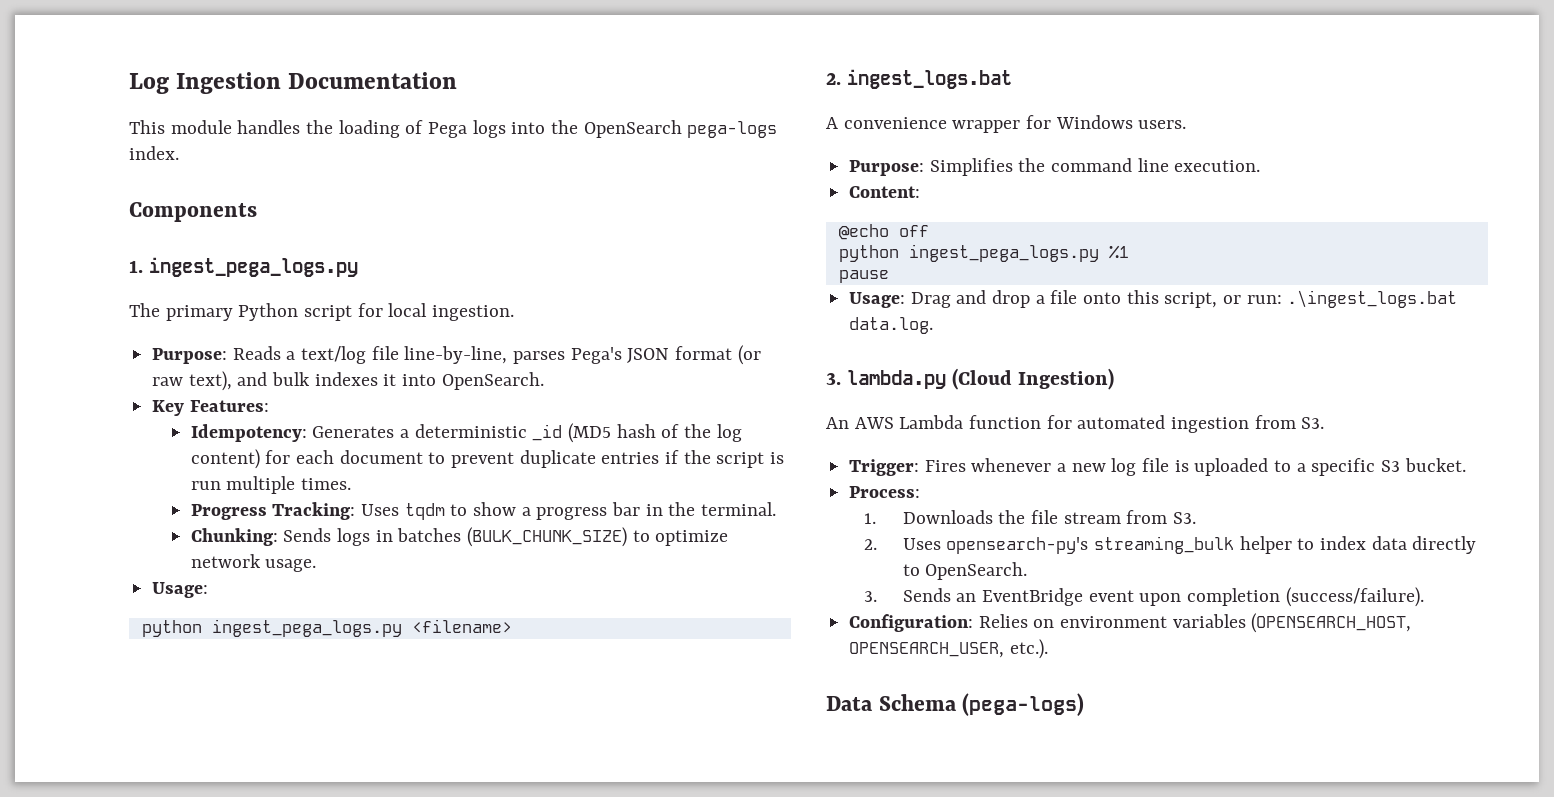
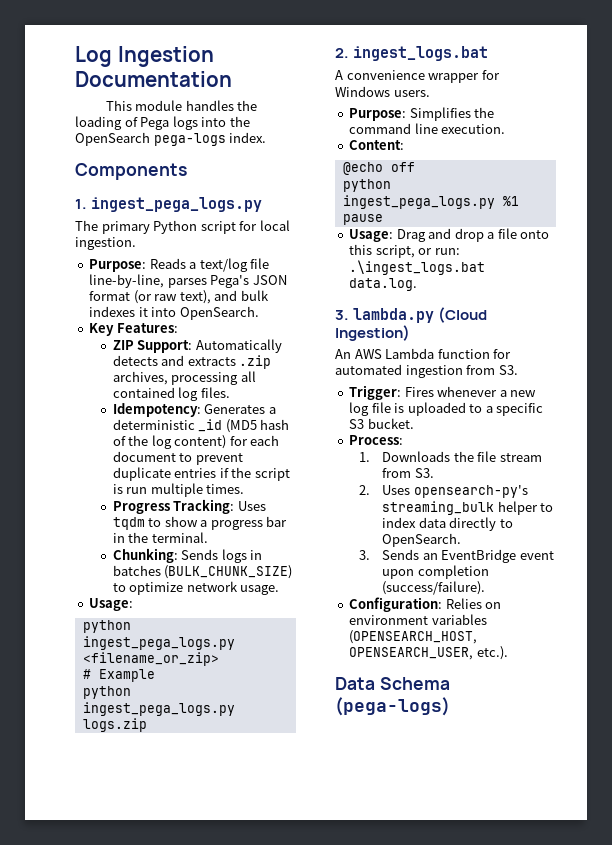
(269, 406) none -> [112,339,282,353] [112,355,272,369] [112,371,256,385] [112,387,230,401] // ZIP Support: Automatically detects and extracts .zip archives, processing all contained log files.
[411,619,512,633] <filename> -> [82,652,219,666] [82,669,155,682] [82,686,131,699] [82,702,235,716] [82,718,147,732] <filename_or_zip> // # Example // python ingest_pega_logs.py logs.zip

